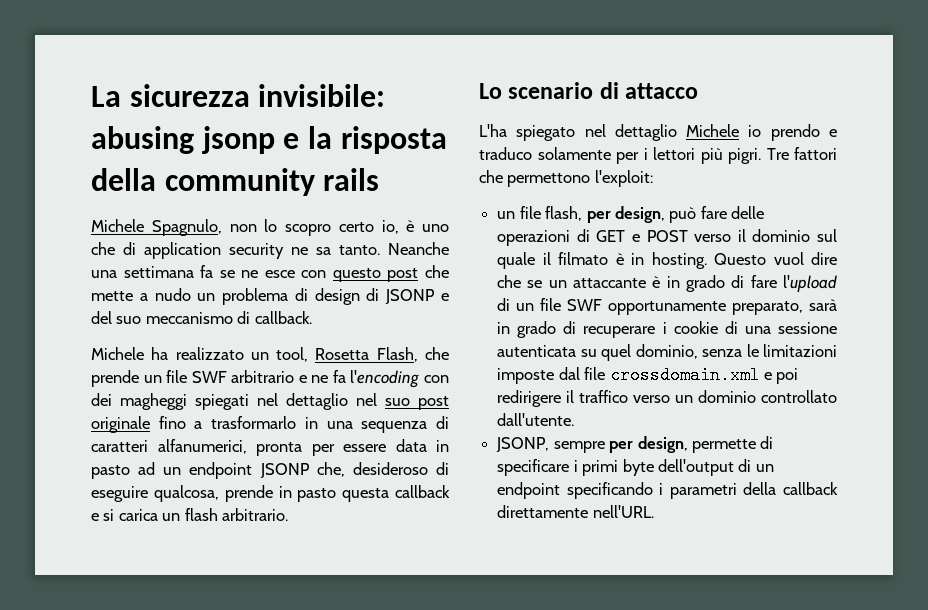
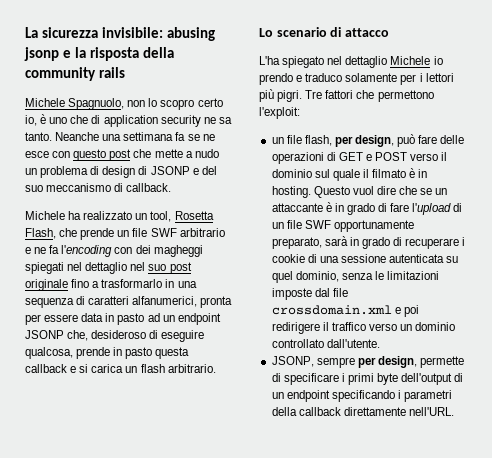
[151,219,222,236] Spagnulo, -> [68,98,125,110] Spagnuolo,

